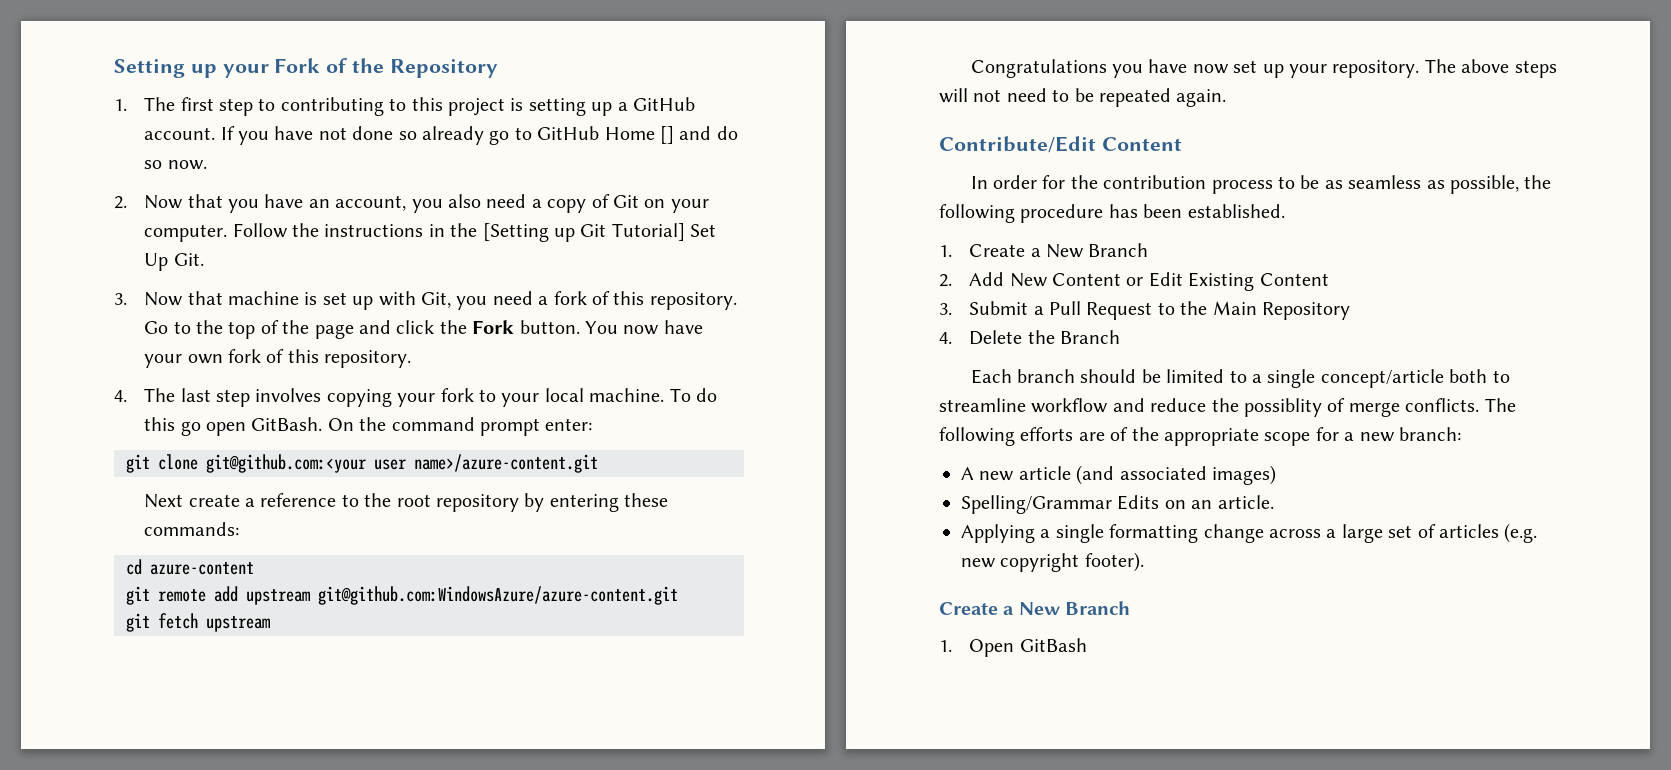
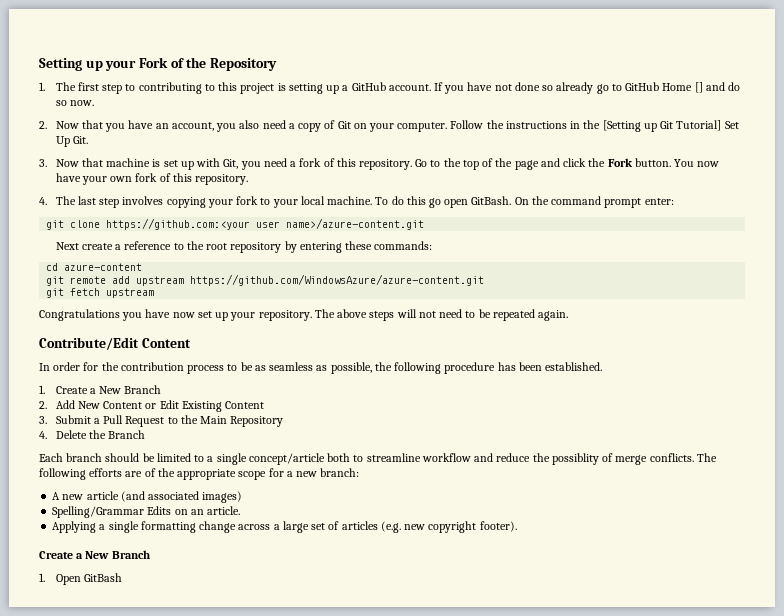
[206,454,366,473] git@github.com:<your -> [106,218,251,230] https://github.com:<your
[318,586,678,605] git@github.com:WindowsAzure/azure-content.git -> [190,274,485,286] https://github.com/WindowsAzure/azure-content.git

